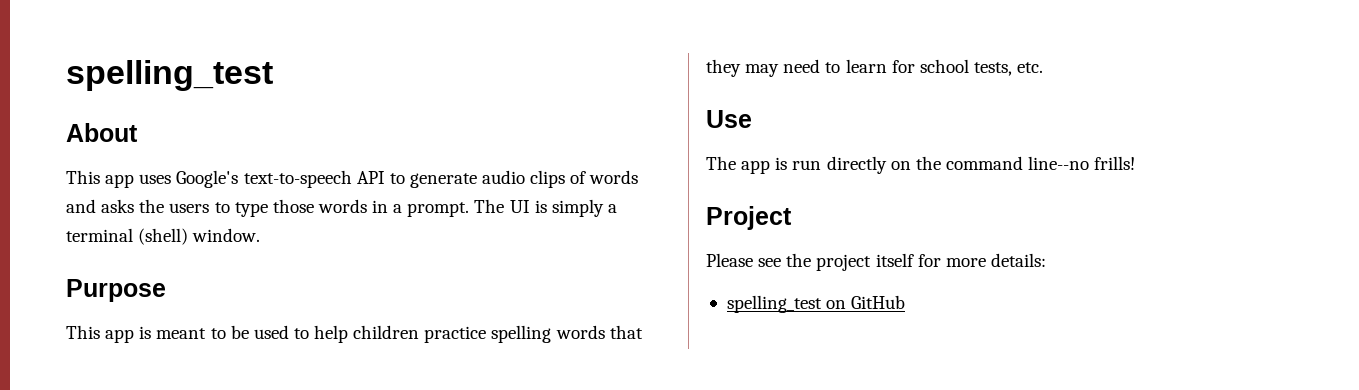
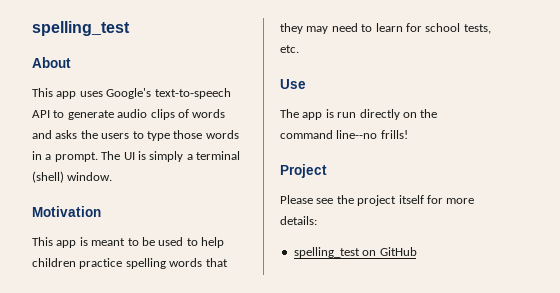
[66,279,166,302] Purpose -> [32,206,101,217] Motivation

